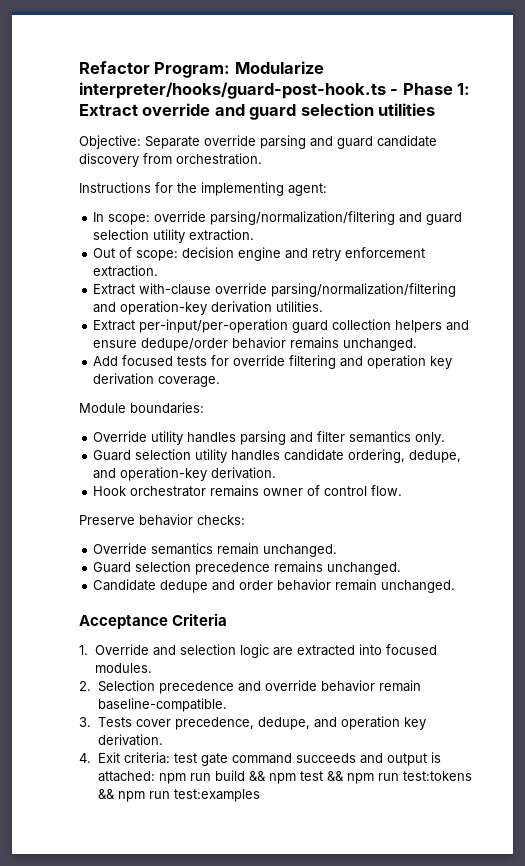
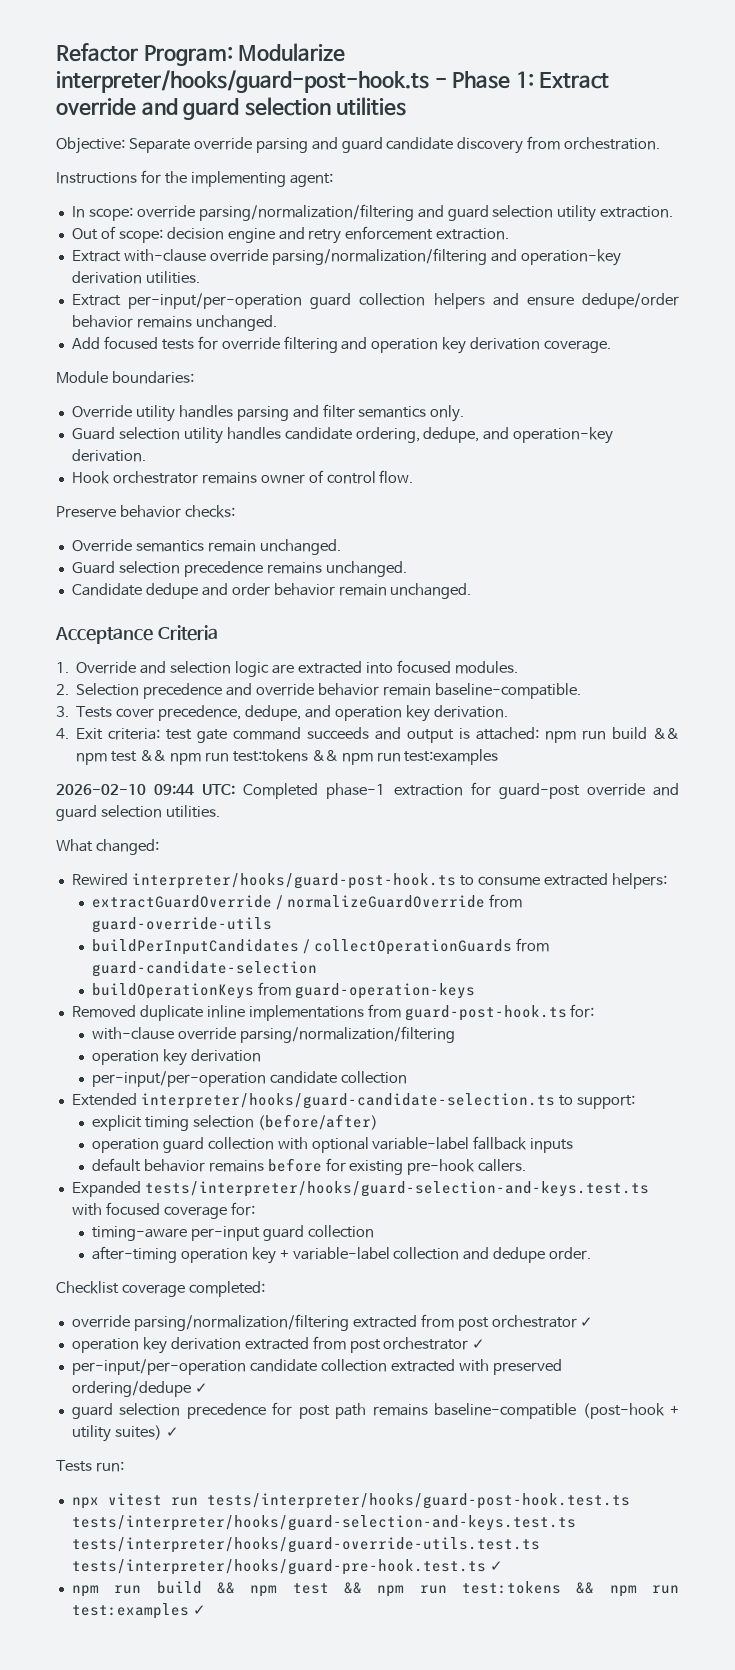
(260, 795) none -> [56,782,679,799] [56,805,220,821] [56,839,159,855] [71,873,667,889] [91,894,522,910] [91,917,272,933] [91,938,549,955] [91,961,317,977] [91,982,475,999] [71,1004,595,1021] [91,1026,455,1043] [91,1049,261,1066] [91,1071,407,1087] [71,1093,635,1109] [91,1114,378,1131] [91,1136,574,1153] [91,1158,527,1175] [71,1181,649,1197] [71,1202,255,1219] [91,1225,374,1241] [91,1246,592,1264] [56,1281,265,1297] [71,1314,594,1331] [71,1336,486,1354] [71,1359,562,1375] [71,1381,208,1397] [71,1402,679,1419] [71,1425,179,1442] [56,1460,124,1472] [71,1493,630,1509] [71,1515,576,1531] [71,1537,540,1553] [71,1559,503,1575] [71,1581,679,1597] [71,1603,206,1619] // 2026-02-10 09:44 UTC: Completed phase-1 extraction for guard-post override and guard selection utilities. // What changed: // Rewired interpreter/hooks/guard-post-hook.ts to consume extracted helpers: // extractGuardOverride / normalizeGuardOverride from guard-override-utils // buildPerInputCandidates / collectOperationGuards from guard-candidate-selection // buildOperationKeys from guard-operation-keys // Removed duplicate inline implementations from guard-post-hook.ts for: // with-clause override parsing/normalization/filtering // operation key derivation // per-input/per-operation candidate collection // Extended interpreter/hooks/guard-candidate-selection.ts to support: // explicit timing selection (before/after) // operation guard collection with optional variable-label fallback inputs // default behavior remains before for existing pre-hook callers. // Expanded tests/interpreter/hooks/guard-selection-and-keys.test.ts with focused coverage for: // timing-aware per-input guard collection // after-timing operation key + variable-label collection and dedupe order. // Checklist coverage completed: // override parsing/normalization/filtering extracted from post orchestrator ✓ // operation key derivation extracted from post orchestrator ✓ // per-input/per-operation candidate collection extracted with preserved ordering/dedupe ✓ // guard selection precedence for post path remains baseline-compatible (post-hook + utility suites) ✓ // Tests run: // npx vitest run tests/interpreter/hooks/guard-post-hook.test.ts tests/interpreter/hooks/guard-selection-and-keys.test.ts tests/interpreter/hooks/guard-override-utils.test.ts tests/interpreter/hooks/guard-pre-hook.test.ts ✓ // npm run build && npm test && npm run test:tokens && npm run test:examples ✓

